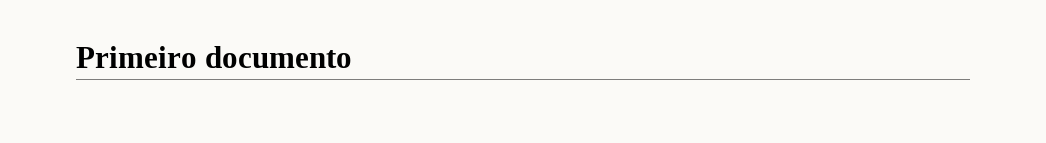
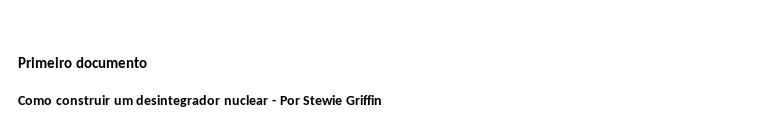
(353, 57) none -> [18,95,383,107] // Como construir um desintegrador nuclear - Por Stewie Griffin

